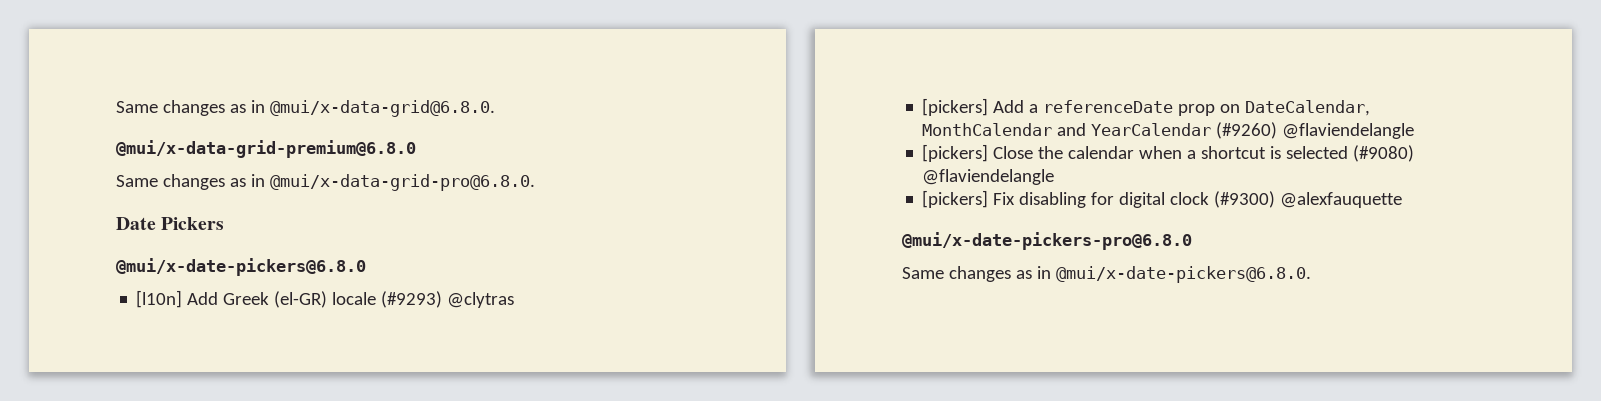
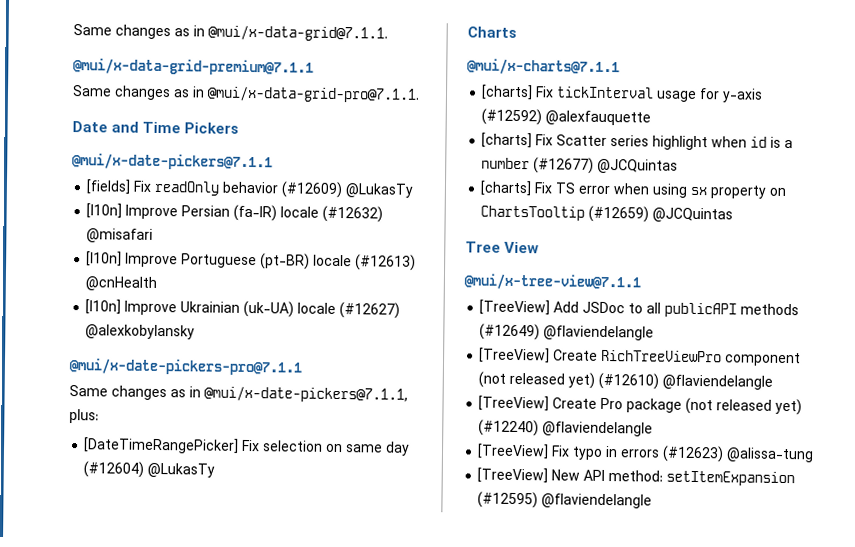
[116,100,495,117] [116,140,416,158] [116,174,535,191] Same changes as in @mui/x-data-grid@6.8.0. // @mui/x-data-grid-premium@6.8.0 // Same changes as in @mui/x-data-grid-pro@6.8.0. -> [73,24,388,42] [73,58,314,76] [72,85,420,103] Same changes as in @mui/x-data-grid@7.1.1. // @mui/x-data-grid-premium@7.1.1 // Same changes as in @mui/x-data-grid-pro@7.1.1.
(156, 223) none -> [111,121,182,134] and Time
[116,258,366,276] [136,290,515,308] [922,98,1371,116] [922,122,1415,139] [922,144,1415,162] [922,169,1055,185] [922,190,1403,208] [902,232,1192,250] [902,266,1311,283] @mui/x-date-pickers@6.8.0 // [l10n] Add Greek (el-GR) locale (#9293) @clytras // [pickers] Add a referenceDate prop on DateCalendar, MonthCalendar and YearCalendar (#9260) @flaviendelangle // [pickers] Close the calendar when a shortcut is selected (#9080) @flaviendelangle // [pickers] Fix disabling for digital clock (#9300) @alexfauquette // @mui/x-date-pickers-pro@6.8.0 // Same changes as in @mui/x-date-pickers@6.8.0. -> [72,153,273,171] [86,179,415,199] [86,203,384,223] [86,228,154,243] [86,251,417,271] [85,276,158,291] [85,299,401,319] [85,324,196,340] [69,358,303,376] [69,385,408,403] [69,409,99,424] [83,437,411,456] [83,461,216,478] [467,26,517,38] [467,58,620,76] [481,84,764,103] [481,108,652,126] [481,132,794,151] [481,157,679,174] [480,180,787,199] [480,205,734,223] [465,241,540,254] [464,273,641,291] [479,299,800,318] [479,323,655,341] [479,347,802,367] [478,371,774,390] [478,395,803,416] [478,419,654,437] [477,443,815,463] [477,467,796,487] [477,491,653,509] @mui/x-date-pickers@7.1.1 // [fields] Fix readOnly behavior (#12609) @LukasTy // [l10n] Improve Persian (fa-IR) locale (#12632) @misafari // [l10n] Improve Portuguese (pt-BR) locale (#12613) @cnHealth // [l10n] Improve Ukrainian (uk-UA) locale (#12627) @alexkobylansky // @mui/x-date-pickers-pro@7.1.1 // Same changes as in @mui/x-date-pickers@7.1.1, plus: // [DateTimeRangePicker] Fix selection on same day (#12604) @LukasTy // Charts // @mui/x-charts@7.1.1 // [charts] Fix tickInterval usage for y-axis (#12592) @alexfauquette // [charts] Fix Scatter series highlight when id is a number (#12677) @JCQuintas // [charts] Fix TS error when using sx property on ChartsTooltip (#12659) @JCQuintas // Tree View // @mui/x-tree-view@7.1.1 // [TreeView] Add JSDoc to all publicAPI methods (#12649) @flaviendelangle // [TreeView] Create RichTreeViewPro component (not released yet) (#12610) @flaviendelangle // [TreeView] Create Pro package (not released yet) (#12240) @flaviendelangle // [TreeView] Fix typo in errors (#12623) @alissa-tung // [TreeView] New API method: setItemExpansion (#12595) @flaviendelangle

